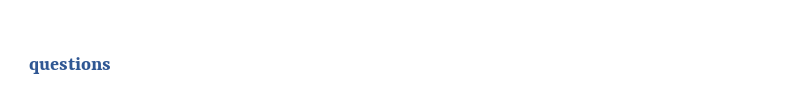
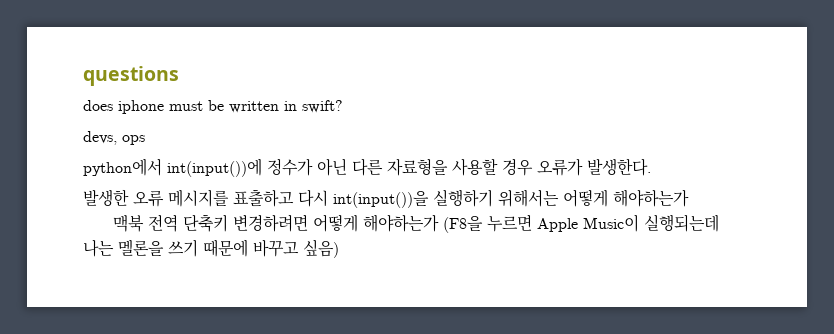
(111, 65) none -> [83,100,343,114] [83,131,145,145] [83,158,651,177] [83,189,689,208] [112,214,719,233] [83,239,339,258] // does iphone must be written in swift? // devs, ops // python에서 int(input())에 정수가 아닌 다른 자료형을 사용할 경우 오류가 발생한다. // 발생한 오류 메시지를 표출하고 다시 int(input())을 실행하기 위해서는 어떻게 해야하는가 // 맥북 전역 단축키 변경하려면 어떻게 해야하는가 (F8을 누르면 Apple Music이 실행되는데 나는 멜론을 쓰기 때문에 바꾸고 싶음)

